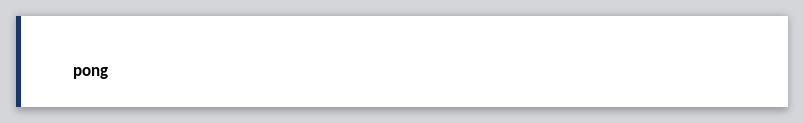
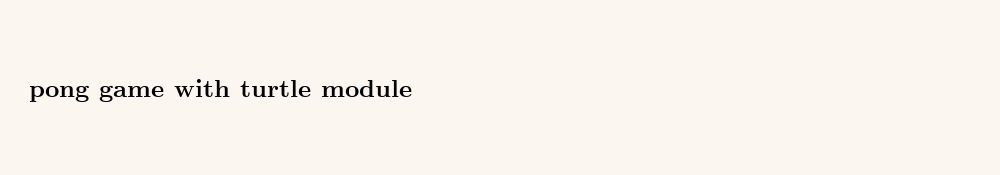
(108, 73) none -> [99,79,412,102] game with turtle module

